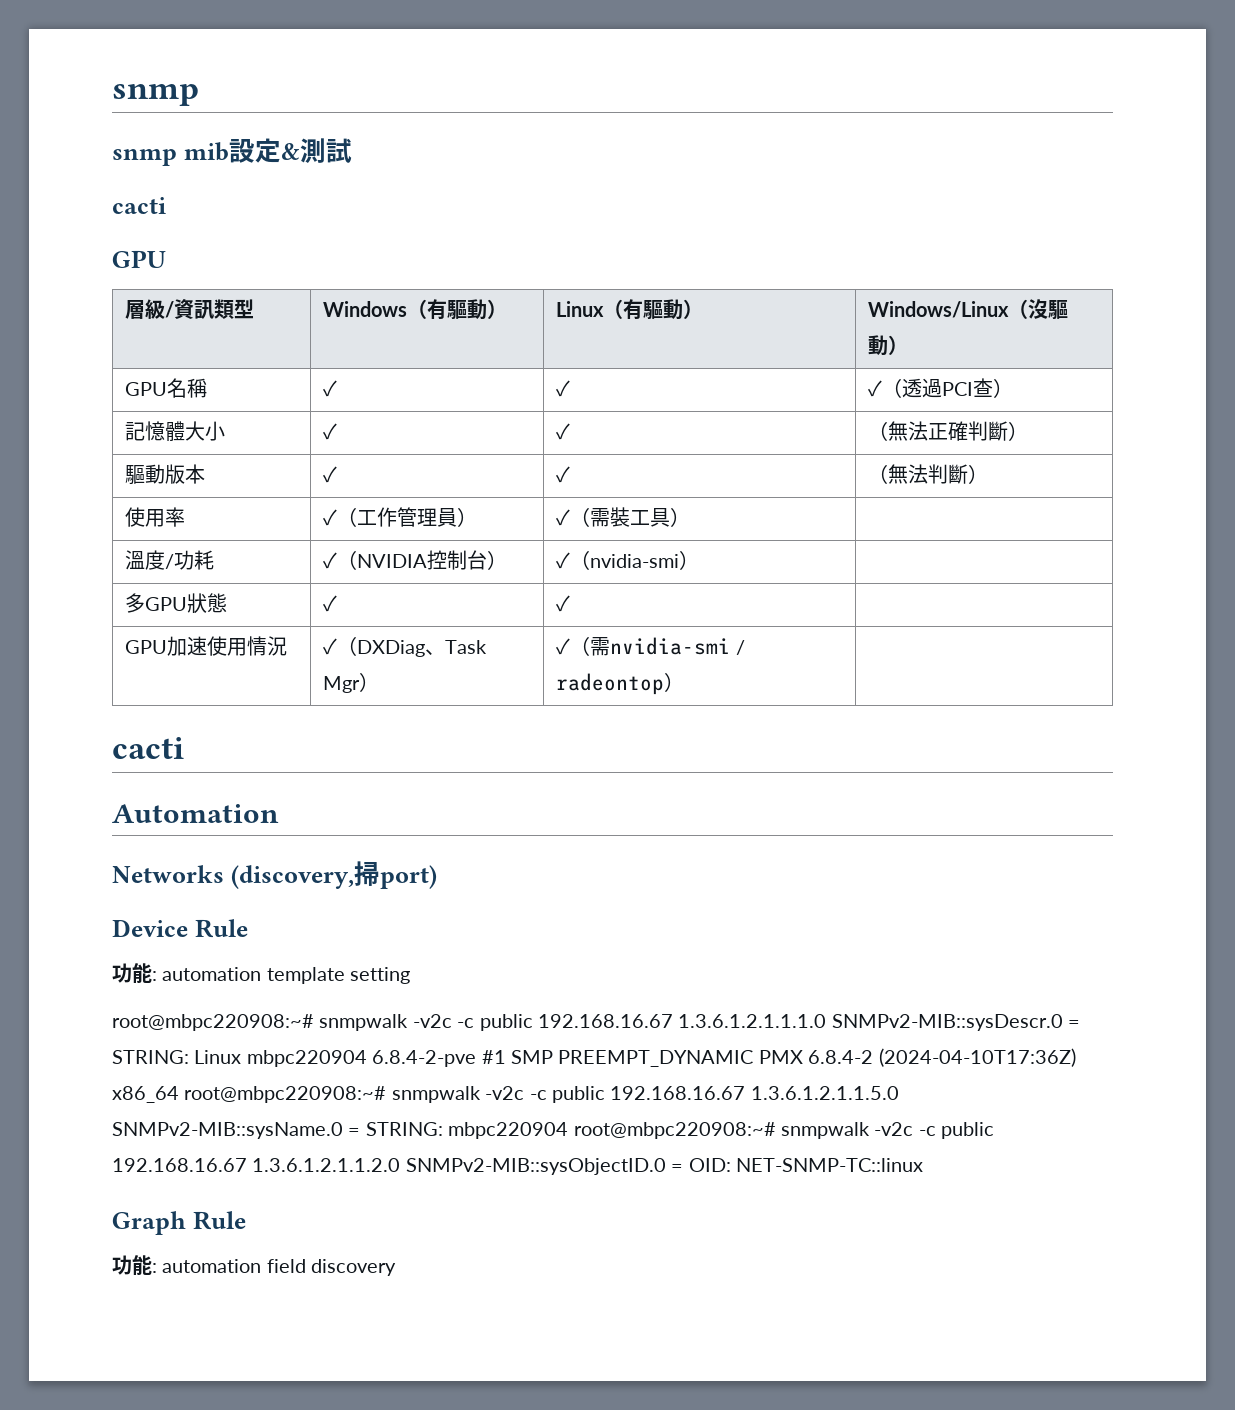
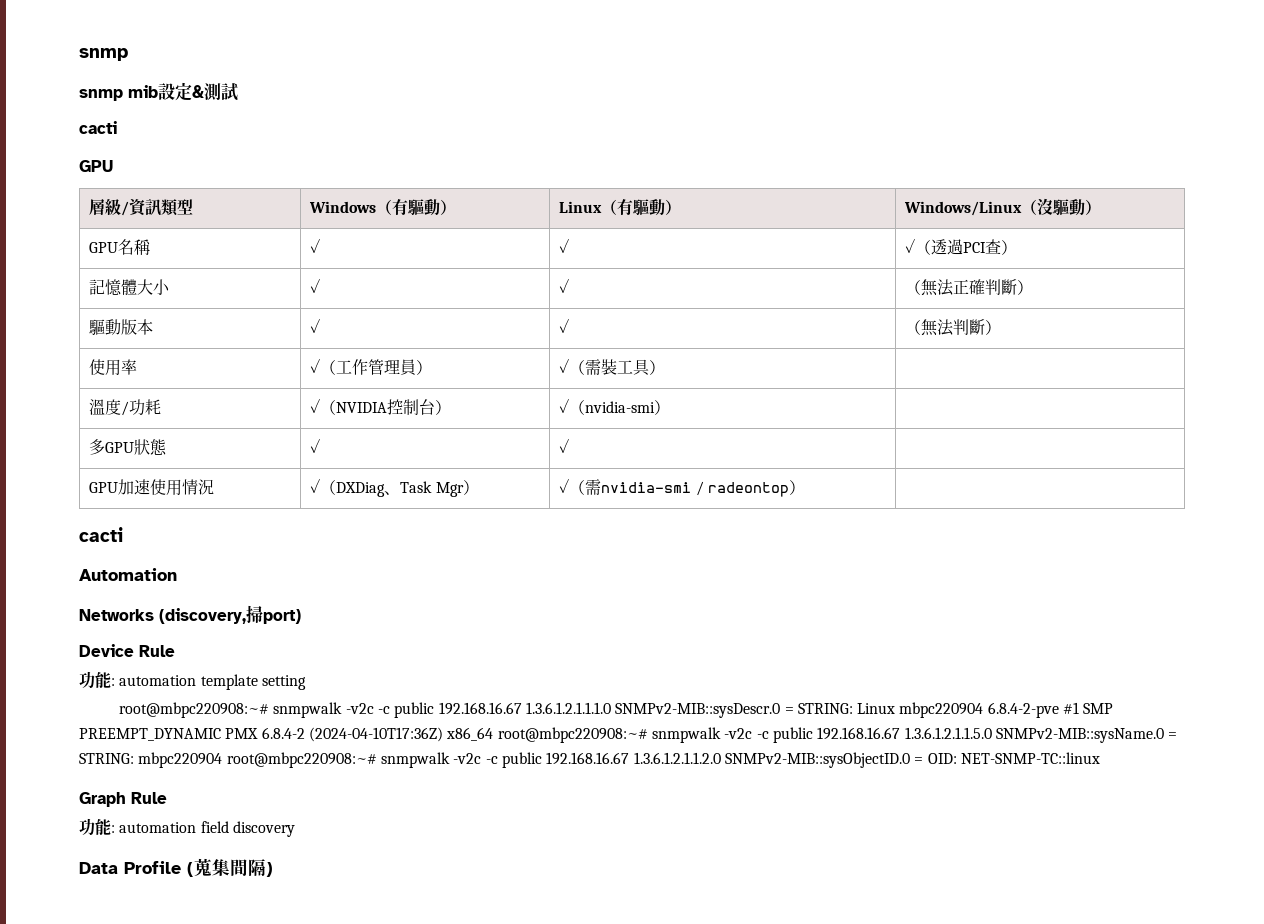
(397, 1267) none -> [79,858,273,877] // Data Profile (蒐集間隔)

